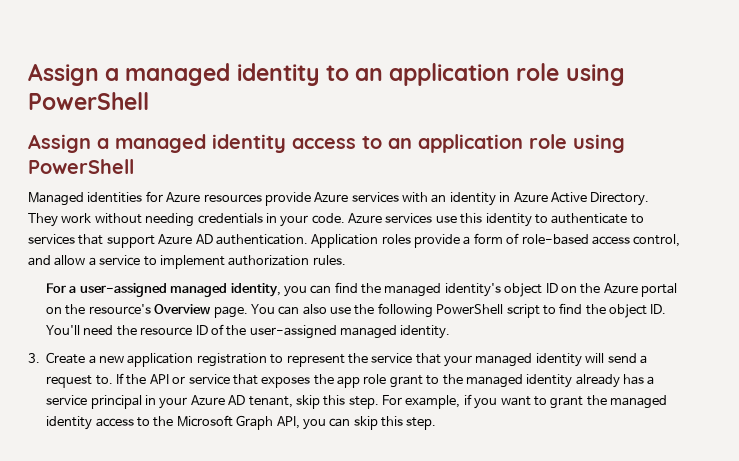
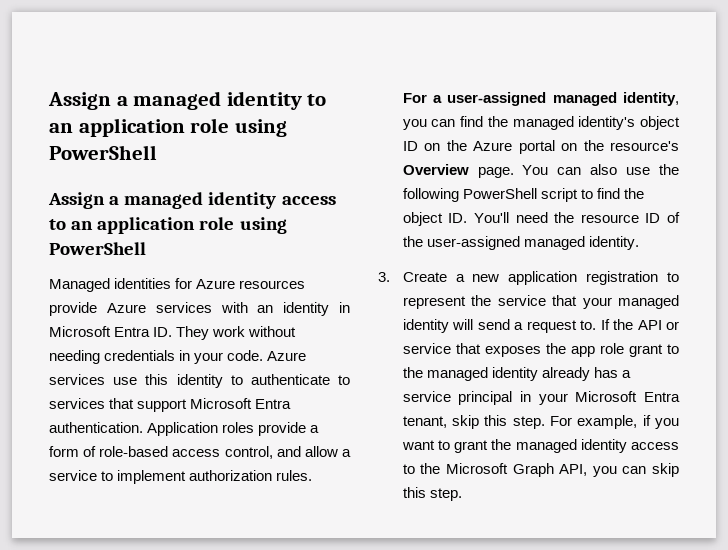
[513,192,650,206] Azure Active Directory. -> [49,326,173,337] Microsoft Entra ID.
[158,234,213,244] Azure AD -> [190,398,292,409] Microsoft Entra
[190,395,246,405] Azure AD -> [575,391,680,402] Microsoft Entra

